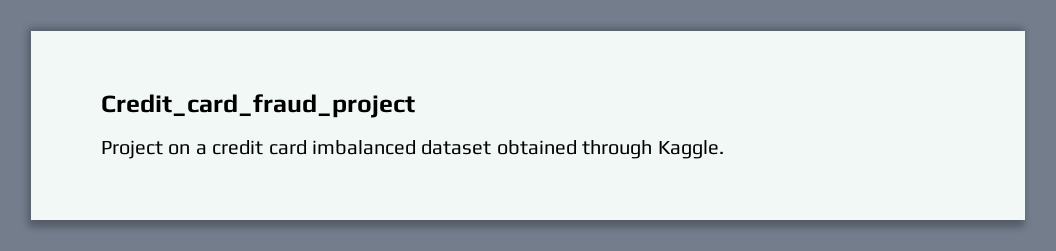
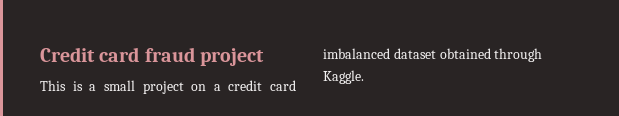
[101,94,415,118] [101,140,163,159] Credit_card_fraud_project // Project -> [40,47,264,66] [40,80,184,94] Credit card fraud project // This is a small project

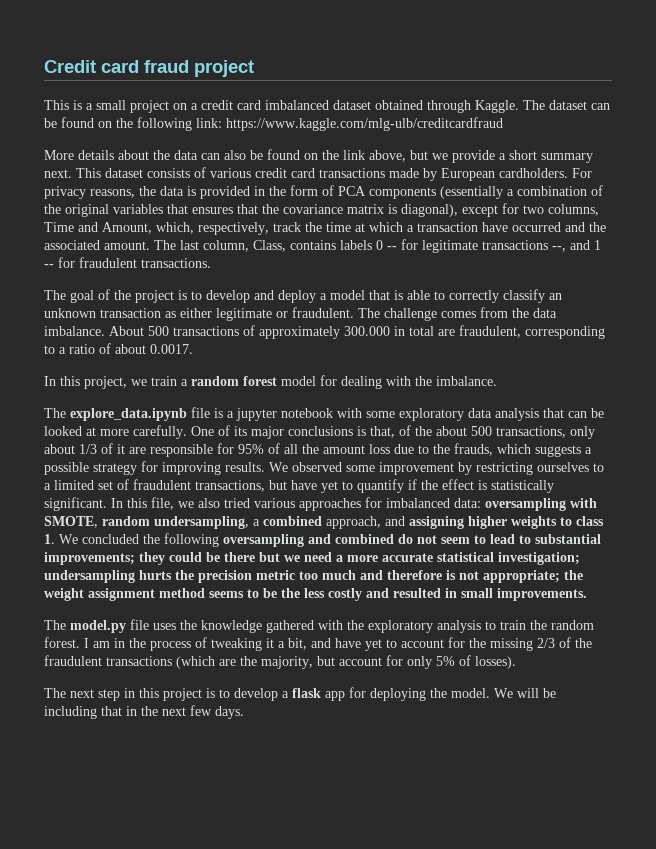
(364, 77) none -> [523,100,610,110] [44,117,503,131] [44,149,593,163] [44,167,592,181] [44,185,603,199] [44,203,599,217] [44,222,606,235] [44,239,601,253] [44,257,211,268] [44,289,562,303] [44,307,557,321] [44,325,605,339] [44,343,193,354] [44,375,497,389] [44,407,604,421] [44,425,595,439] [44,443,592,457] [44,461,604,475] [44,479,554,493] [44,497,597,511] [44,516,604,529] [44,533,601,547] [44,552,580,565] [44,570,583,583] [44,588,587,601] [44,619,594,633] [44,637,592,651] [44,655,516,669] [44,687,556,701] [44,705,244,719] The dataset can be found on the following link: https://www.kaggle.com/mlg-ulb/creditcardfraud // More details about the data can also be found on the link above, but we provide a short summary next. This dataset consists of various credit card transactions made by European cardholders. For privacy reasons, the data is provided in the form of PCA components (essentially a combination of the original variables that ensures that the covariance matrix is diagonal), except for two columns, Time and Amount, which, respectively, track the time at which a transaction have occurred and the associated amount. The last column, Class, contains labels 0 -- for legitimate transactions --, and 1 -- for fraudulent transactions. // The goal of the project is to develop and deploy a model that is able to correctly classify an unknown transaction as either legitimate or fraudulent. The challenge comes from the data imbalance. About 500 transactions of approximately 300.000 in total are fraudulent, corresponding to a ratio of about 0.0017. // In this project, we train a random forest model for dealing with the imbalance. // The explore_data.ipynb file is a jupyter notebook with some exploratory data analysis that can be looked at more carefully. One of its major conclusions is that, of the about 500 transactions, only about 1/3 of it are responsible for 95% of all the amount loss due to the frauds, which suggests a possible strategy for improving results. We observed some improvement by restricting ourselves to a limited set of fraudulent transactions, but have yet to quantify if the effect is statistically significant. In this file, we also tried various approaches for imbalanced data: oversampling with SMOTE, random undersampling, a combined approach, and assigning higher weights to class 1. We concluded the following oversampling and combined do not seem to lead to substantial improvements; they could be there but we need a more accurate statistical investigation; undersampling hurts the precision metric too much and therefore is not appropriate; the weight assignment method seems to be the less costly and resulted in small improvements. // The model.py file uses the knowledge gathered with the exploratory analysis to train the random forest. I am in the process of tweaking it a bit, and have yet to account for the missing 2/3 of the fraudulent transactions (which are the majority, but account for only 5% of losses). // The next step in this project is to develop a flask app for deploying the model. We will be including that in the next few days.

